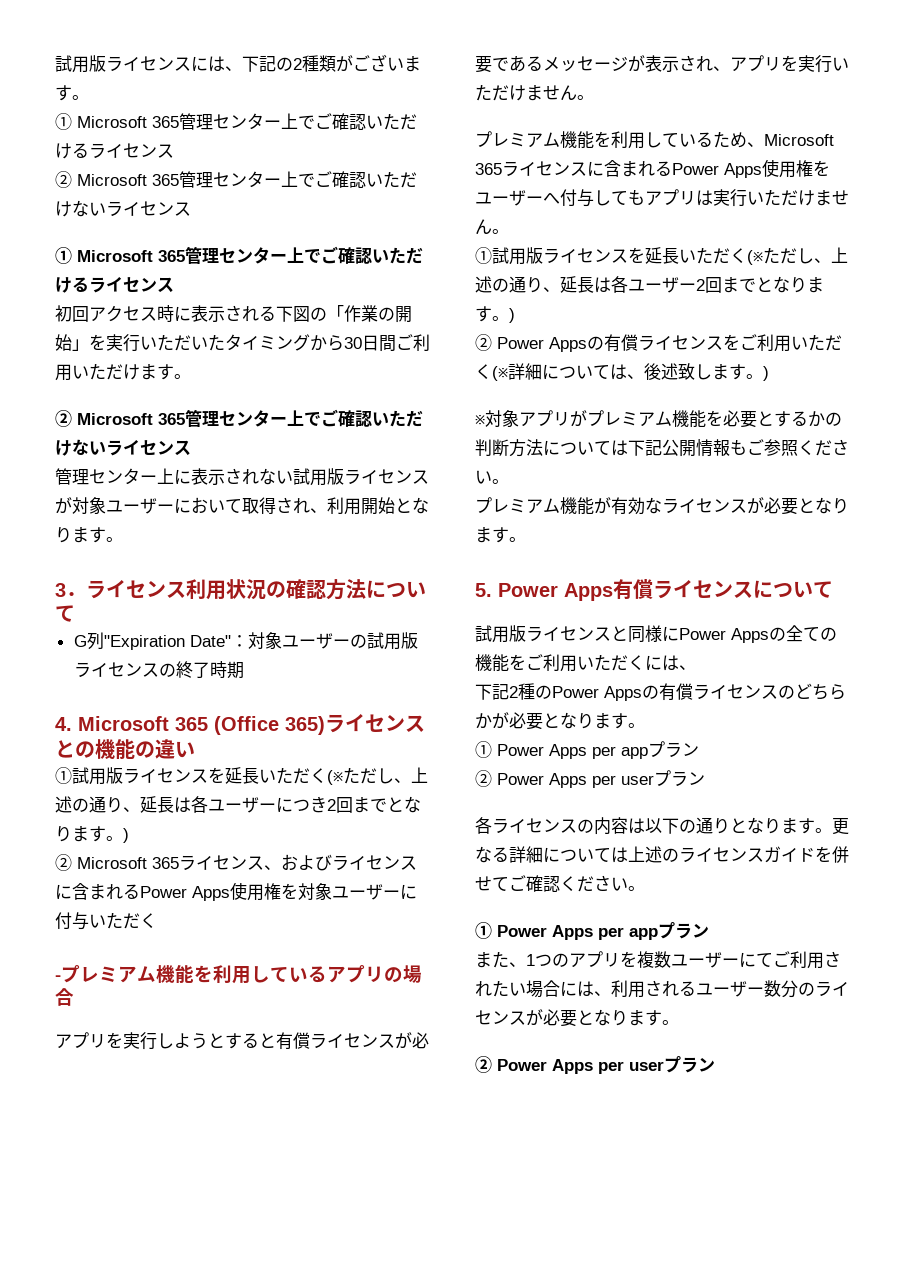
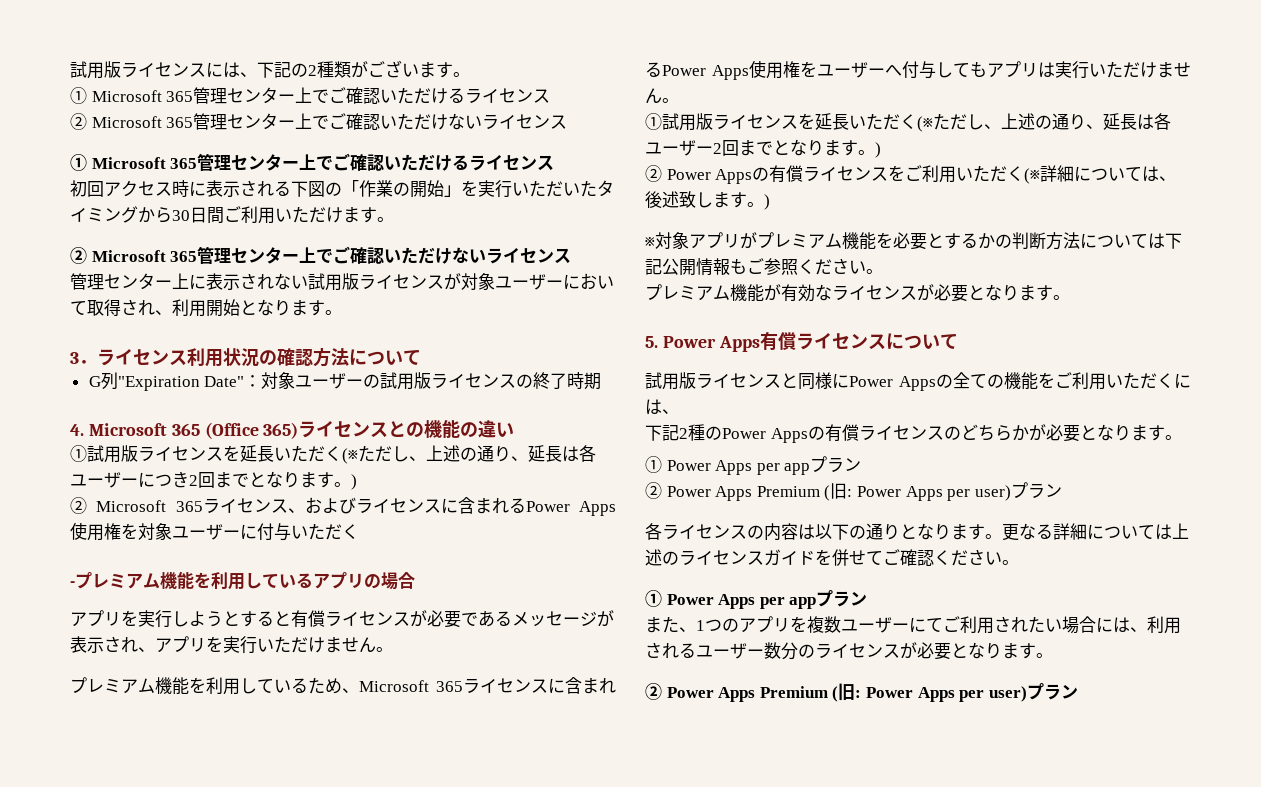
[592,775,654,788] per user -> [756,483,1011,501] Premium (旧: Power Apps per user)
[598,1061,664,1074] per user -> [759,683,1027,702] Premium (旧: Power Apps per user)

